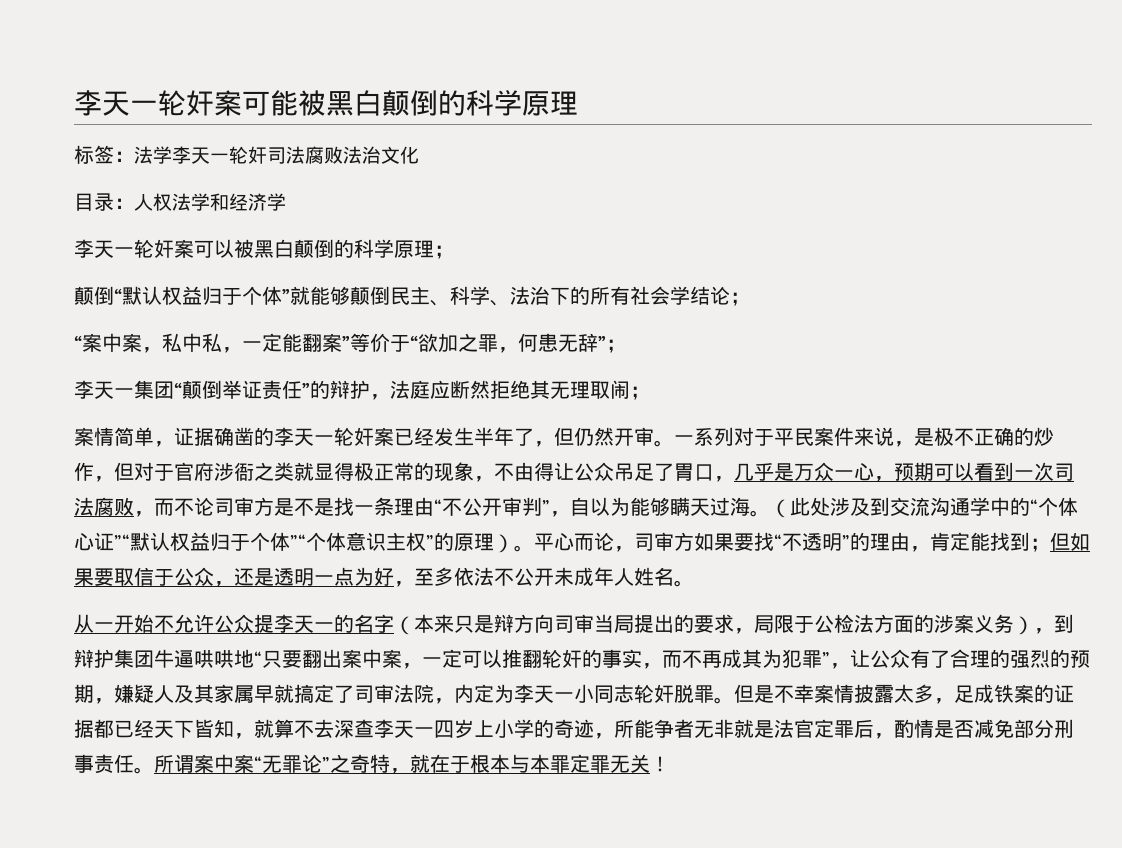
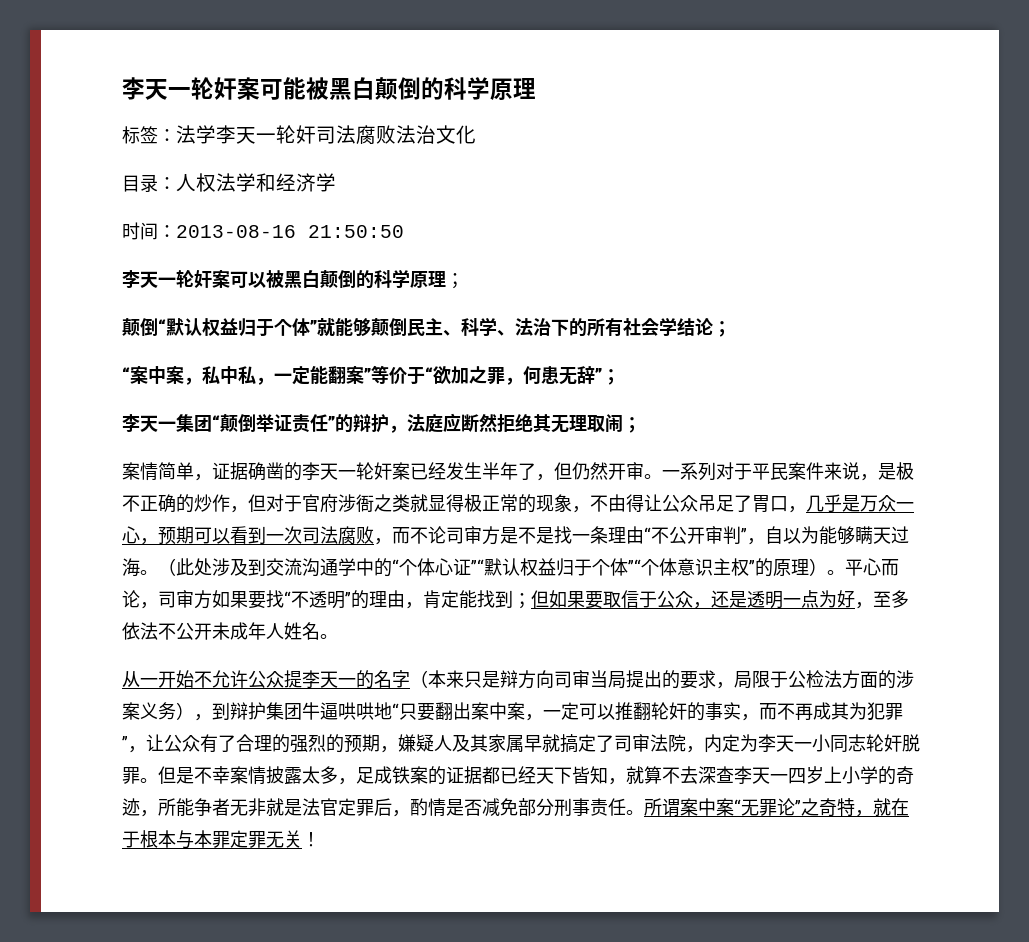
(286, 202) none -> [122,222,404,240] // 时间：2013-08-16 21:50:50

